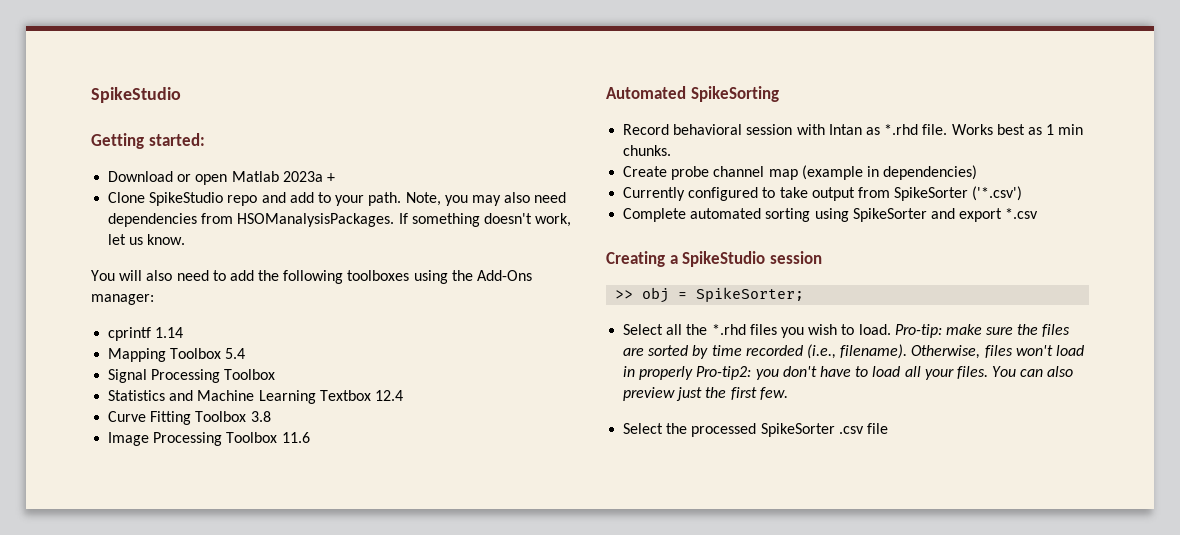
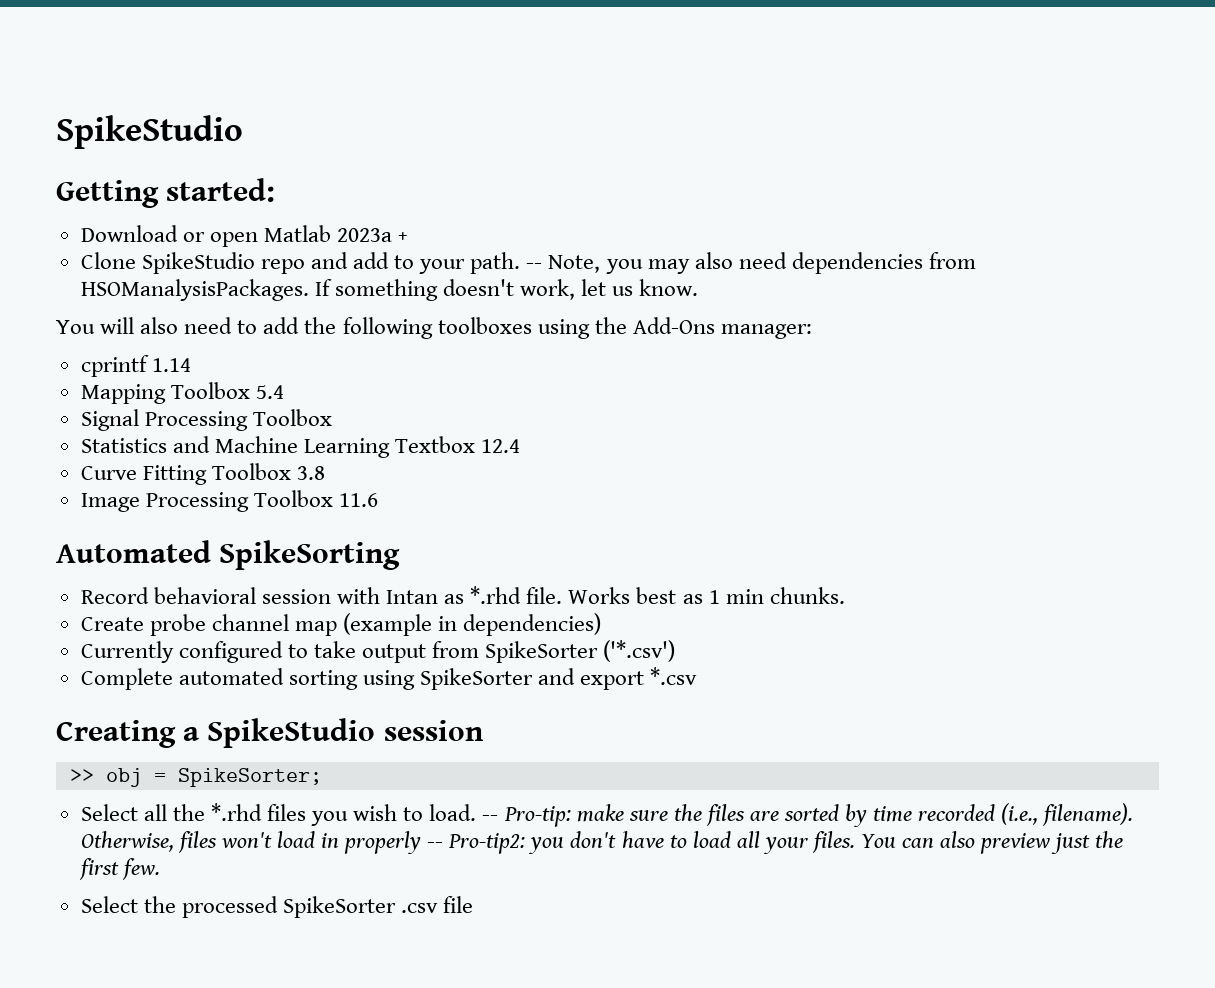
(402, 199) none -> [526,263,543,269] --
(891, 329) none -> [482,815,499,821] --
(694, 373) none -> [427,842,444,848] --

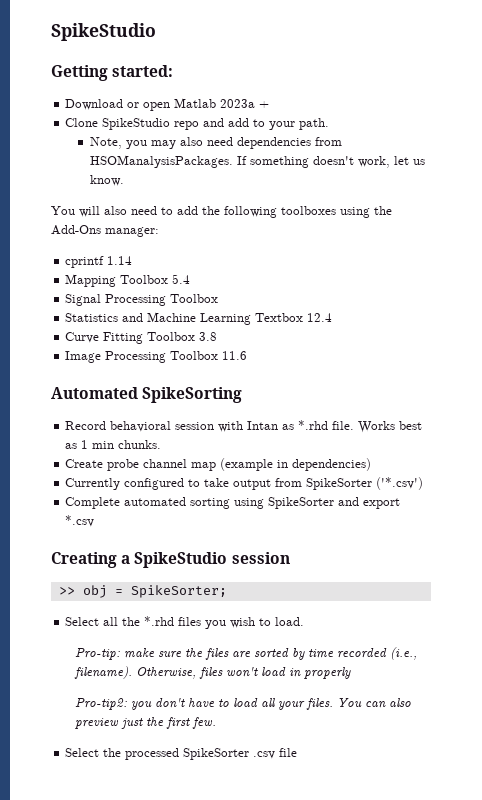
[526,263,543,269] -- -> (330, 124) //
[482,815,499,821] -- -> (305, 621) //
[427,842,444,848] -- -> (352, 673) //

